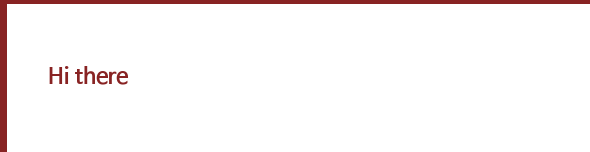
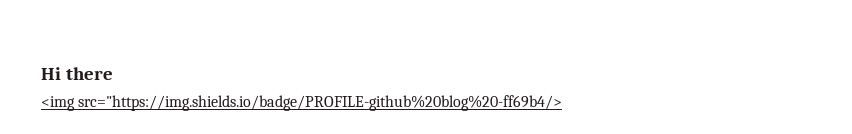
(129, 75) none -> [41,95,563,111] // <img src="https://img.shields.io/badge/PROFILE-github%20blog%20-ff69b4/>

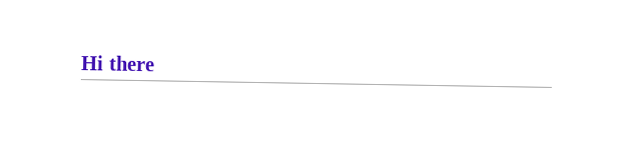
[41,95,563,111] // <img src="https://img.shields.io/badge/PROFILE-github%20blog%20-ff69b4/> -> (155, 63) none

